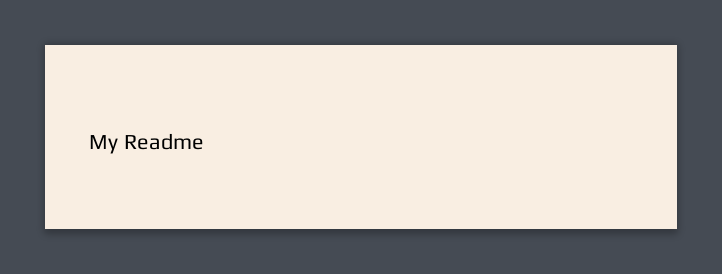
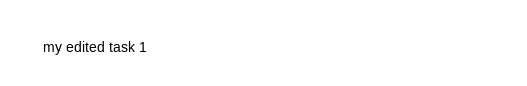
[89,133,204,154] My Readme -> [43,41,147,55] my edited task 1

